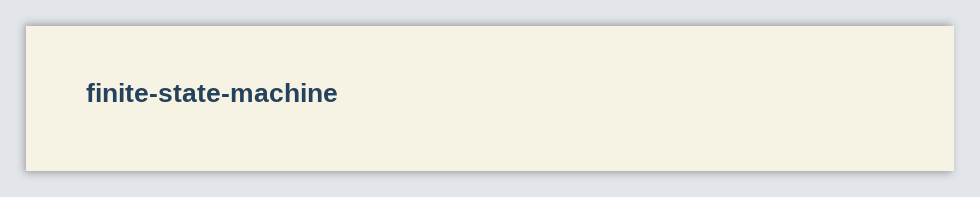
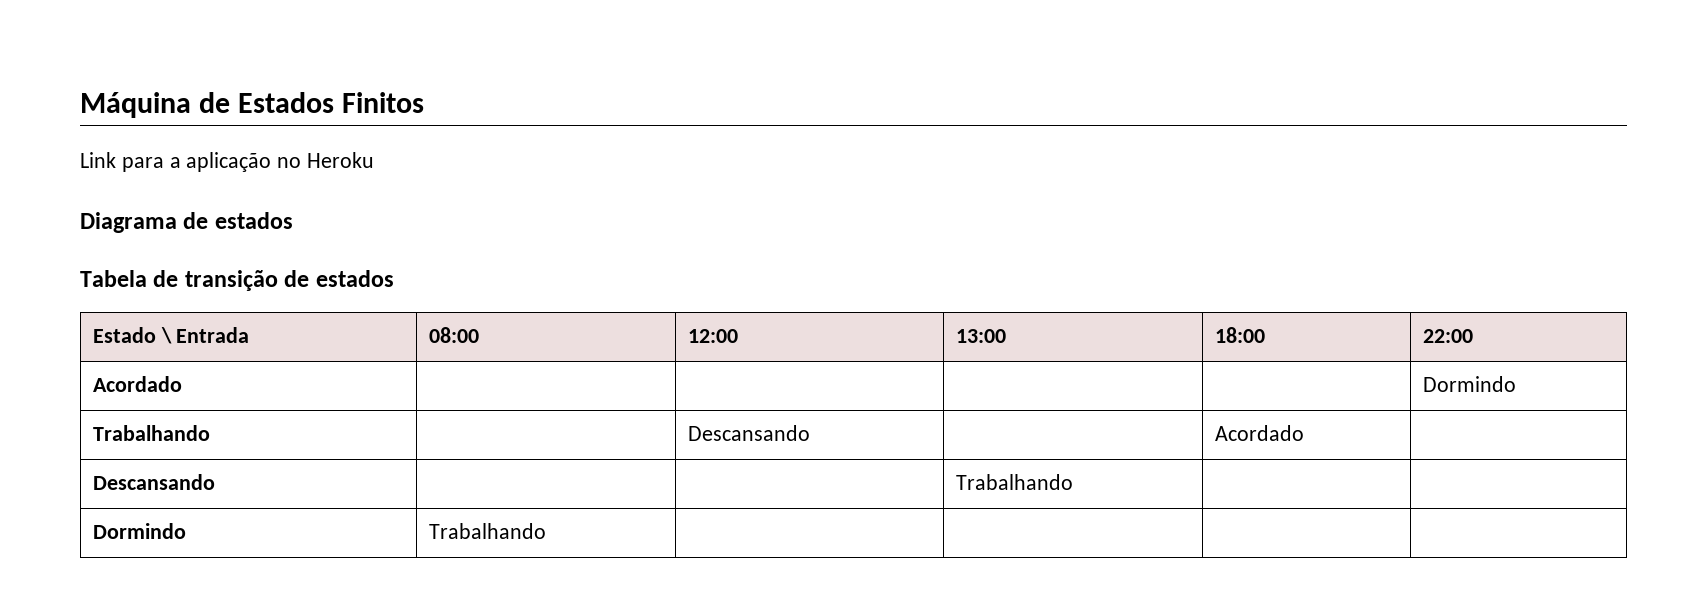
[86,83,338,102] finite-state-machine -> [80,92,425,118] [80,152,375,172] [80,212,293,233] [80,270,394,291] [92,327,250,344] [428,327,479,343] [687,329,738,343] [955,329,1006,343] [1214,327,1265,343] [1422,329,1473,343] [92,376,182,392] [1422,376,1516,392] [92,425,210,441] [687,425,810,441] [1214,425,1304,441] [92,474,215,490] [955,474,1073,490] [92,523,186,539] [428,523,546,539] Máquina de Estados Finitos // Link para a aplicação no Heroku // Diagrama de estados // Tabela de transição de estados // Estado \ Entrada | 08:00 | 12:00 | 13:00 | 18:00 | 22:00 // Acordado | | | | | Dormindo // Trabalhando | | Descansando | | Acordado | // Descansando | | | Trabalhando | | // Dormindo | Trabalhando | | | |

